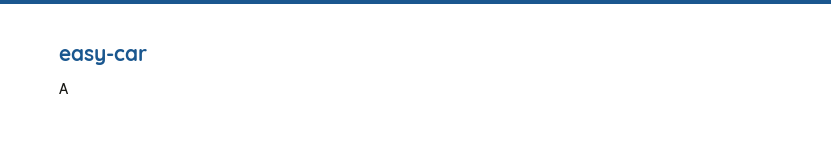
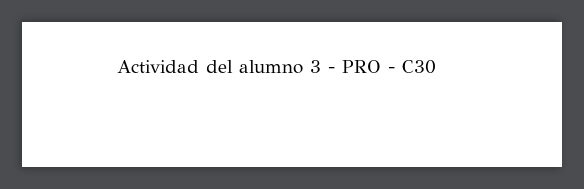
[59,49,147,65] [59,83,69,94] easy-car // A -> [117,60,436,74] Actividad del alumno 3 - PRO - C30

